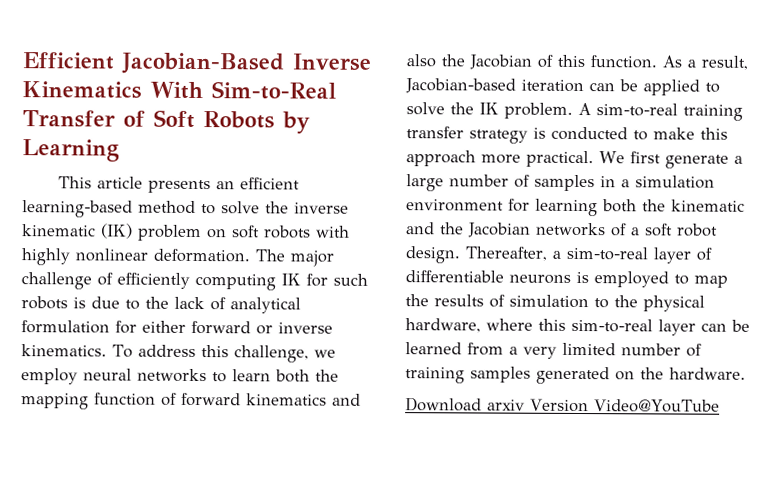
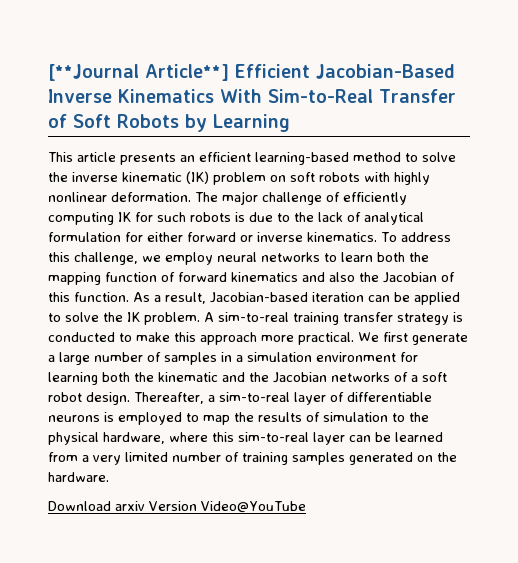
(22, 61) none -> [48,64,229,81] [**Journal Article**]

